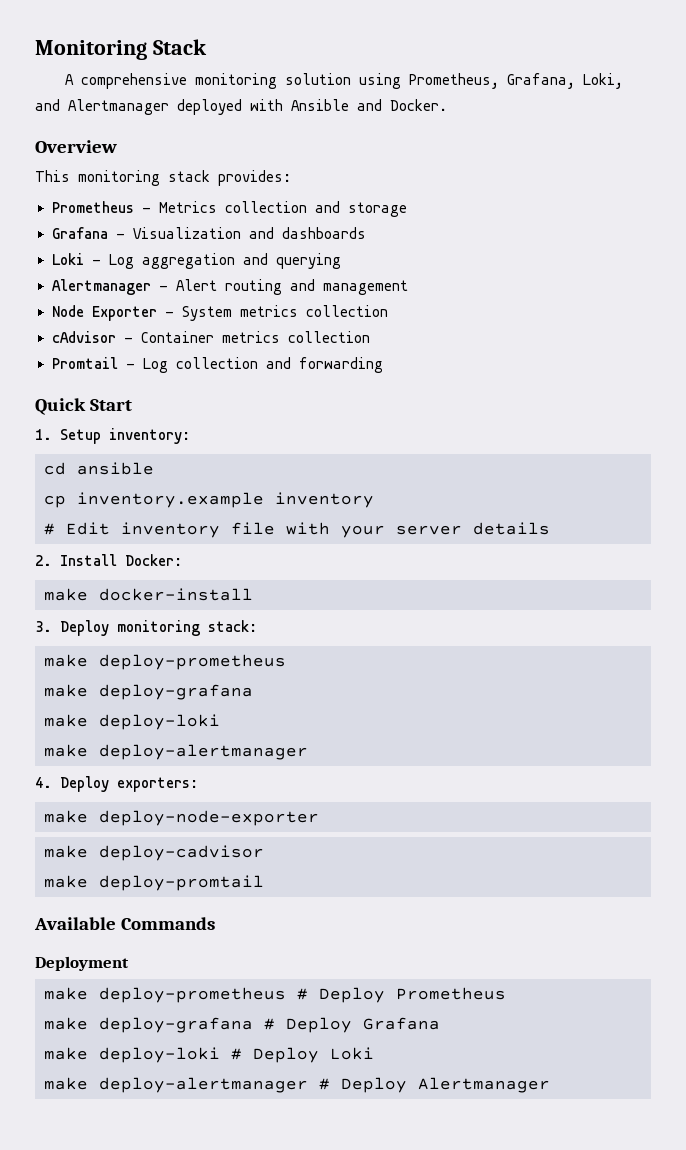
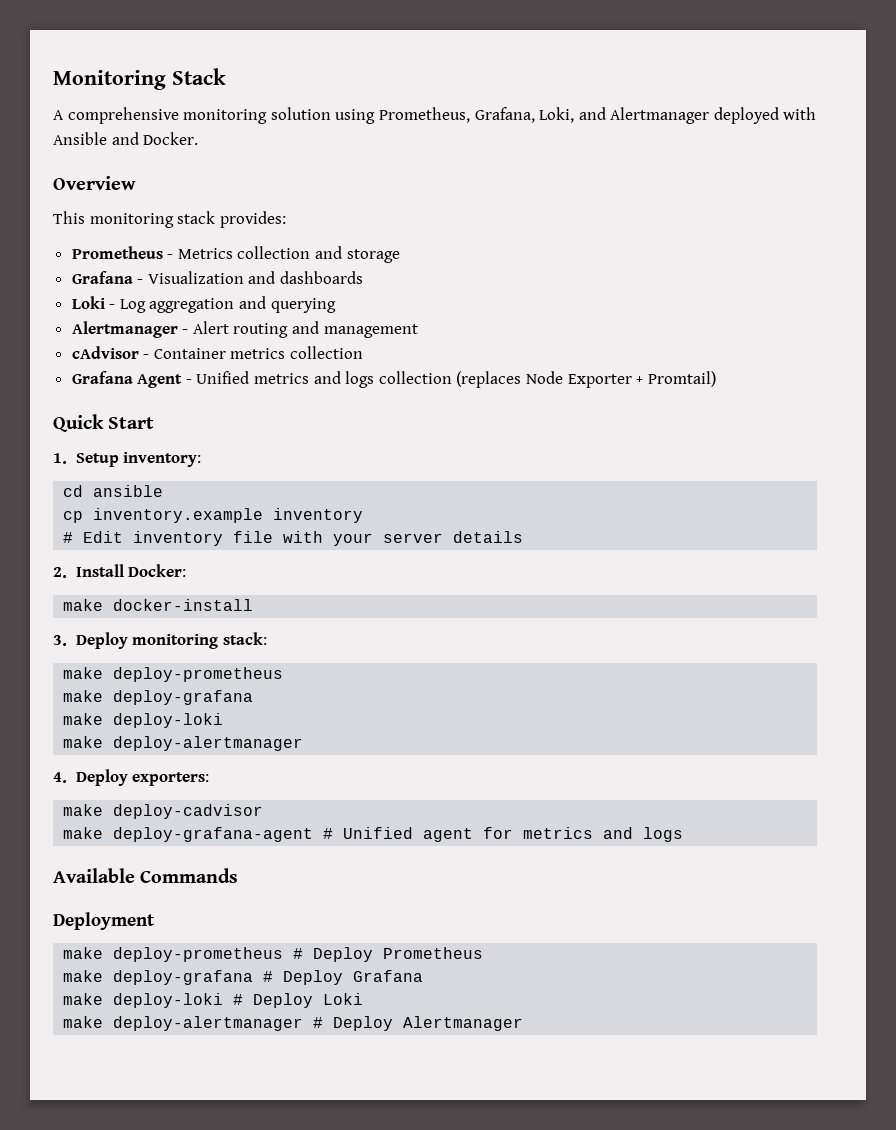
[51,305,388,321] // Node Exporter - System metrics collection -> (418, 331) none
[51,357,383,373] Promtail - Log collection and forwarding -> [71,371,716,388] Grafana Agent - Unified metrics and logs collection (replaces Node Exporter + Promtail)
[44,810,319,826] // make deploy-node-exporter -> (210, 779) none
[99,875,264,891] deploy-promtail -> [113,827,684,842] deploy-grafana-agent # Unified agent for metrics and logs

